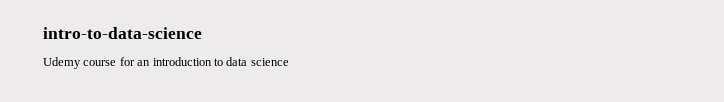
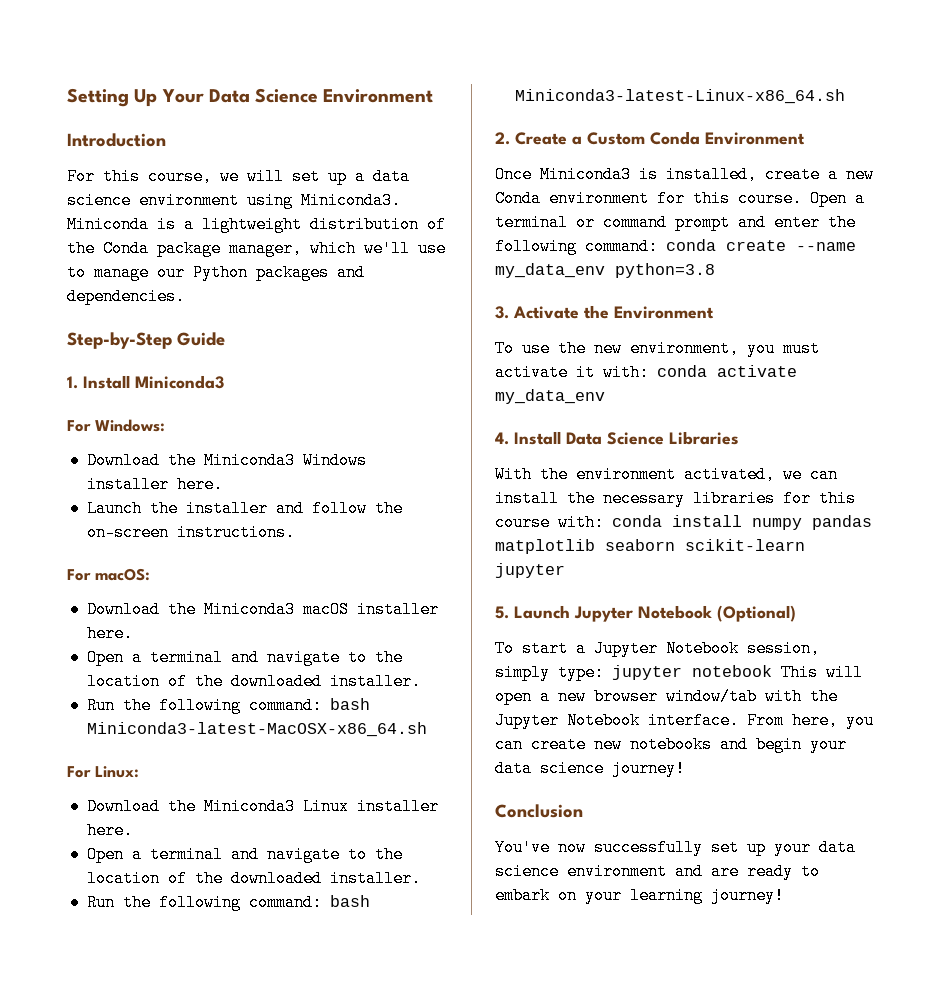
[43,27,202,39] [43,57,289,69] intro-to-data-science // Udemy course for an introduction to data science -> [67,88,434,107] [67,133,166,147] [67,168,410,185] [67,192,401,209] [67,216,446,233] [67,240,446,257] [67,264,365,281] [67,288,185,305] [67,332,225,349] [67,375,224,389] [67,419,166,432] [86,452,367,469] [86,476,223,493] [86,500,403,517] [86,524,295,541] [67,568,151,581] [86,601,439,618] [86,625,133,642] [86,649,403,666] [86,673,421,690] [86,697,370,714] [86,722,427,737] [67,766,140,778] [86,798,439,815] [86,822,133,839] [86,846,403,863] [86,870,421,887] [86,894,370,911] [514,89,845,104] [495,131,805,145] [495,166,874,183] [495,190,865,207] [495,214,856,231] [495,238,856,255] [495,263,715,278] [495,305,714,319] [495,340,820,357] [495,364,797,381] [495,389,605,404] [495,431,739,445] [495,466,838,483] [495,490,856,507] [495,514,872,531] [495,539,805,554] [495,563,565,578] [495,605,796,622] [495,640,820,657] [495,664,863,681] [495,688,838,705] [495,712,874,729] [495,736,847,753] [495,760,685,777] [495,804,583,818] [495,839,856,856] [495,863,820,880] [495,887,784,904] Setting Up Your Data Science Environment // Introduction // For this course, we will set up a data science environment using Miniconda3. Miniconda is a lightweight distribution of the Conda package manager, which we'll use to manage our Python packages and dependencies. // Step-by-Step Guide // 1. Install Miniconda3 // For Windows: // Download the Miniconda3 Windows installer here. // Launch the installer and follow the on-screen instructions. // For macOS: // Download the Miniconda3 macOS installer here. // Open a terminal and navigate to the location of the downloaded installer. // Run the following command: bash Miniconda3-latest-MacOSX-x86_64.sh // For Linux: // Download the Miniconda3 Linux installer here. // Open a terminal and navigate to the location of the downloaded installer. // Run the following command: bash Miniconda3-latest-Linux-x86_64.sh // 2. Create a Custom Conda Environment // Once Miniconda3 is installed, create a new Conda environment for this course. Open a terminal or command prompt and enter the following command: conda create --name my_data_env python=3.8 // 3. Activate the Environment // To use the new environment, you must activate it with: conda activate my_data_env // 4. Install Data Science Libraries // With the environment activated, we can install the necessary libraries for this course with: conda install numpy pandas matplotlib seaborn scikit-learn jupyter // 5. Launch Jupyter Notebook (Optional) // To start a Jupyter Notebook session, simply type: jupyter notebook This will open a new browser window/tab with the Jupyter Notebook interface. From here, you can create new notebooks and begin your data science journey! // Conclusion // You've now successfully set up your data science environment and are ready to embark on your learning journey!

